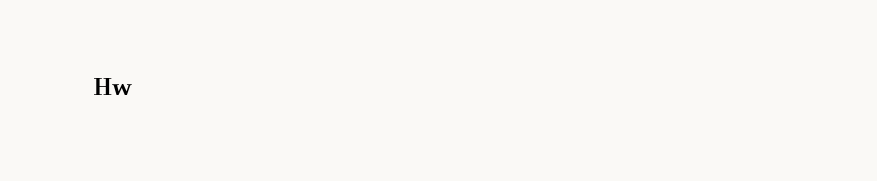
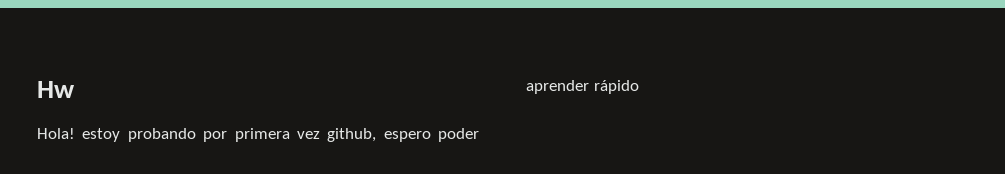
(132, 86) none -> [37,128,479,142] [526,80,639,94] // Hola! estoy probando por primera vez github, espero poder aprender rápido

